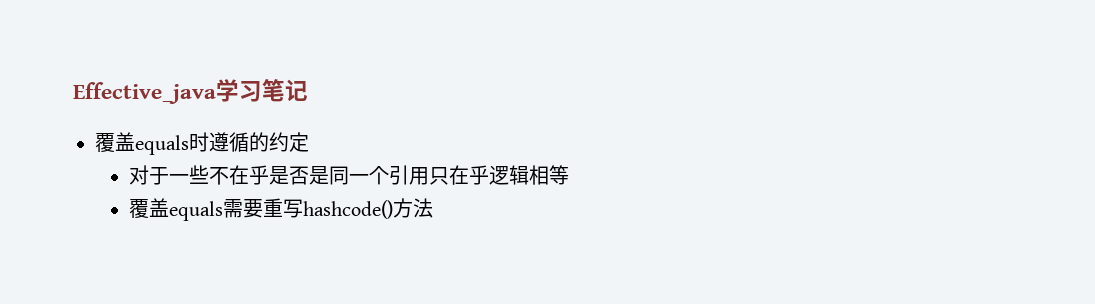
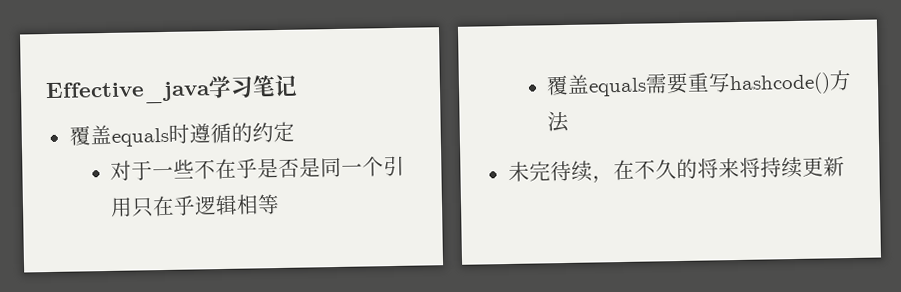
(433, 208) none -> [507,156,845,184] // 未完待续，在不久的将来将持续更新

